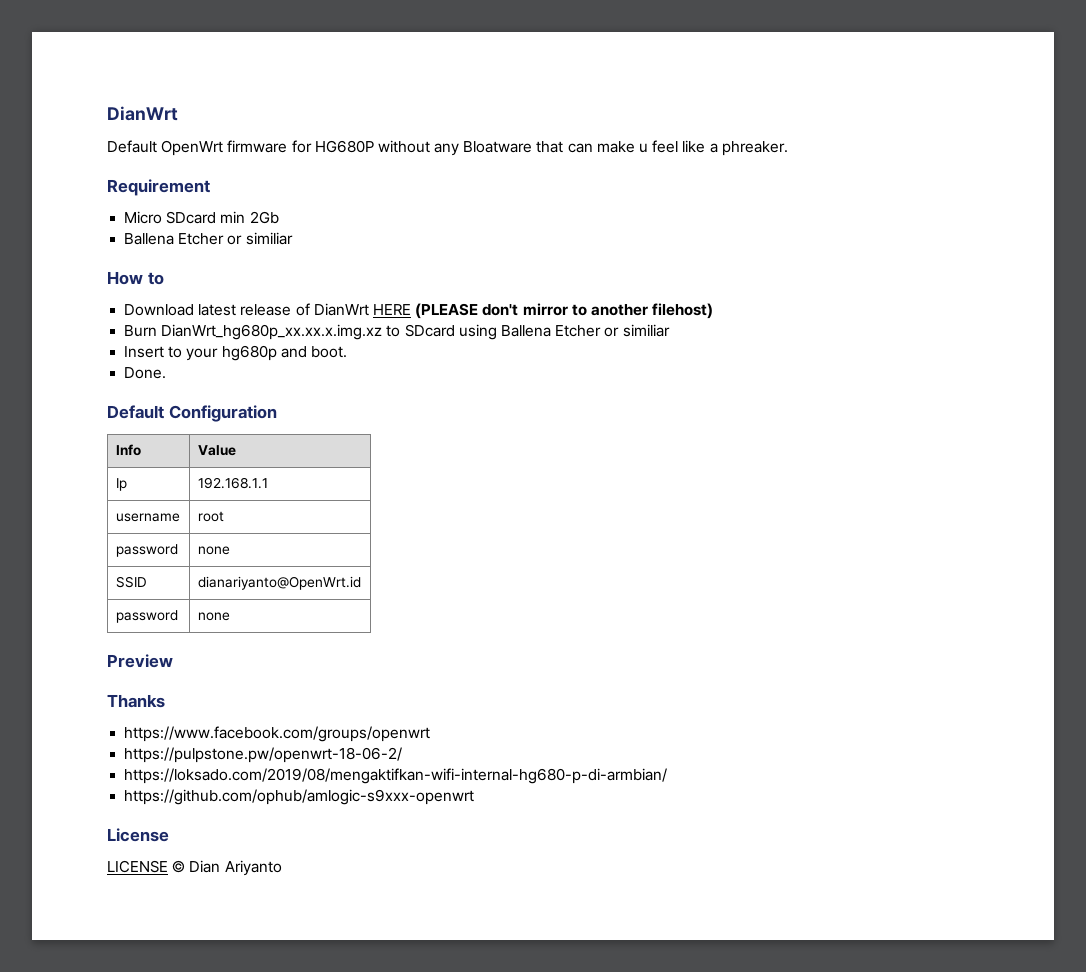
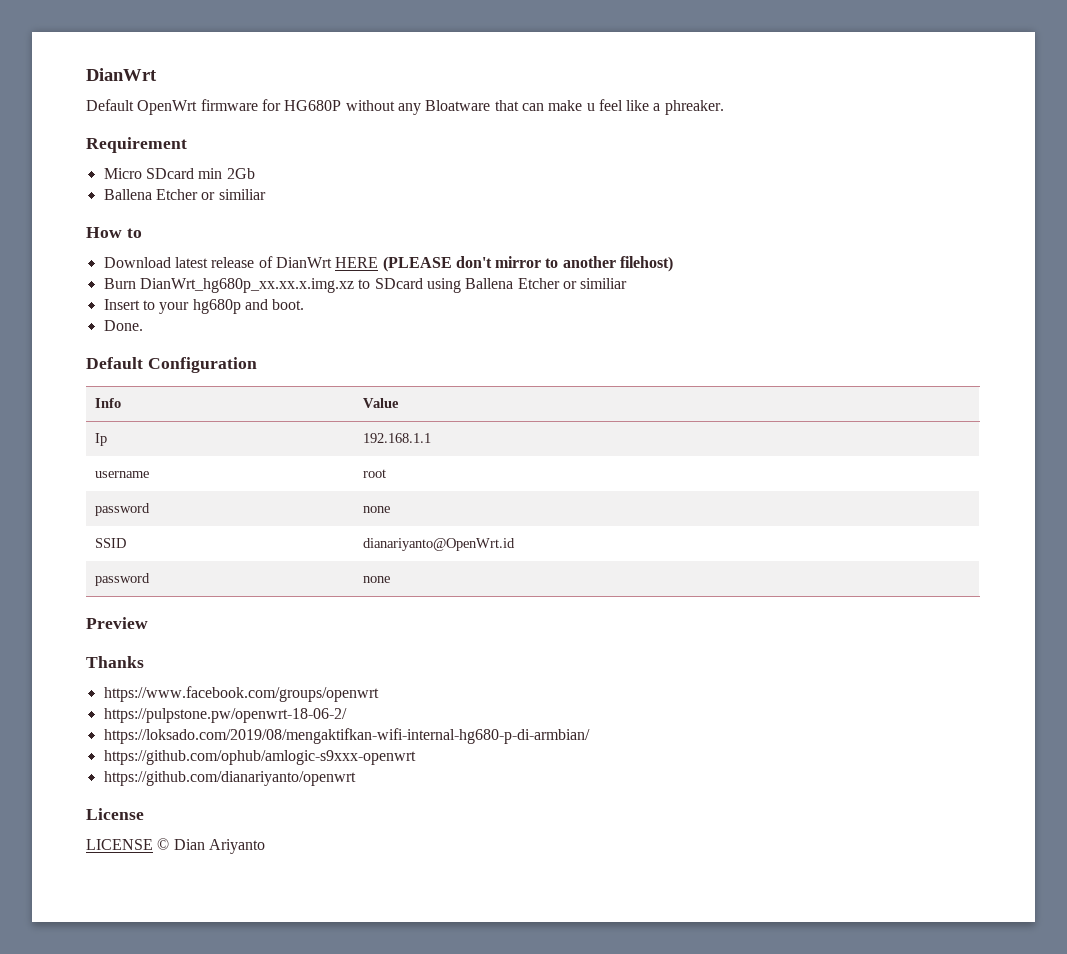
(475, 797) none -> [103,771,356,786] // https://github.com/dianariyanto/openwrt

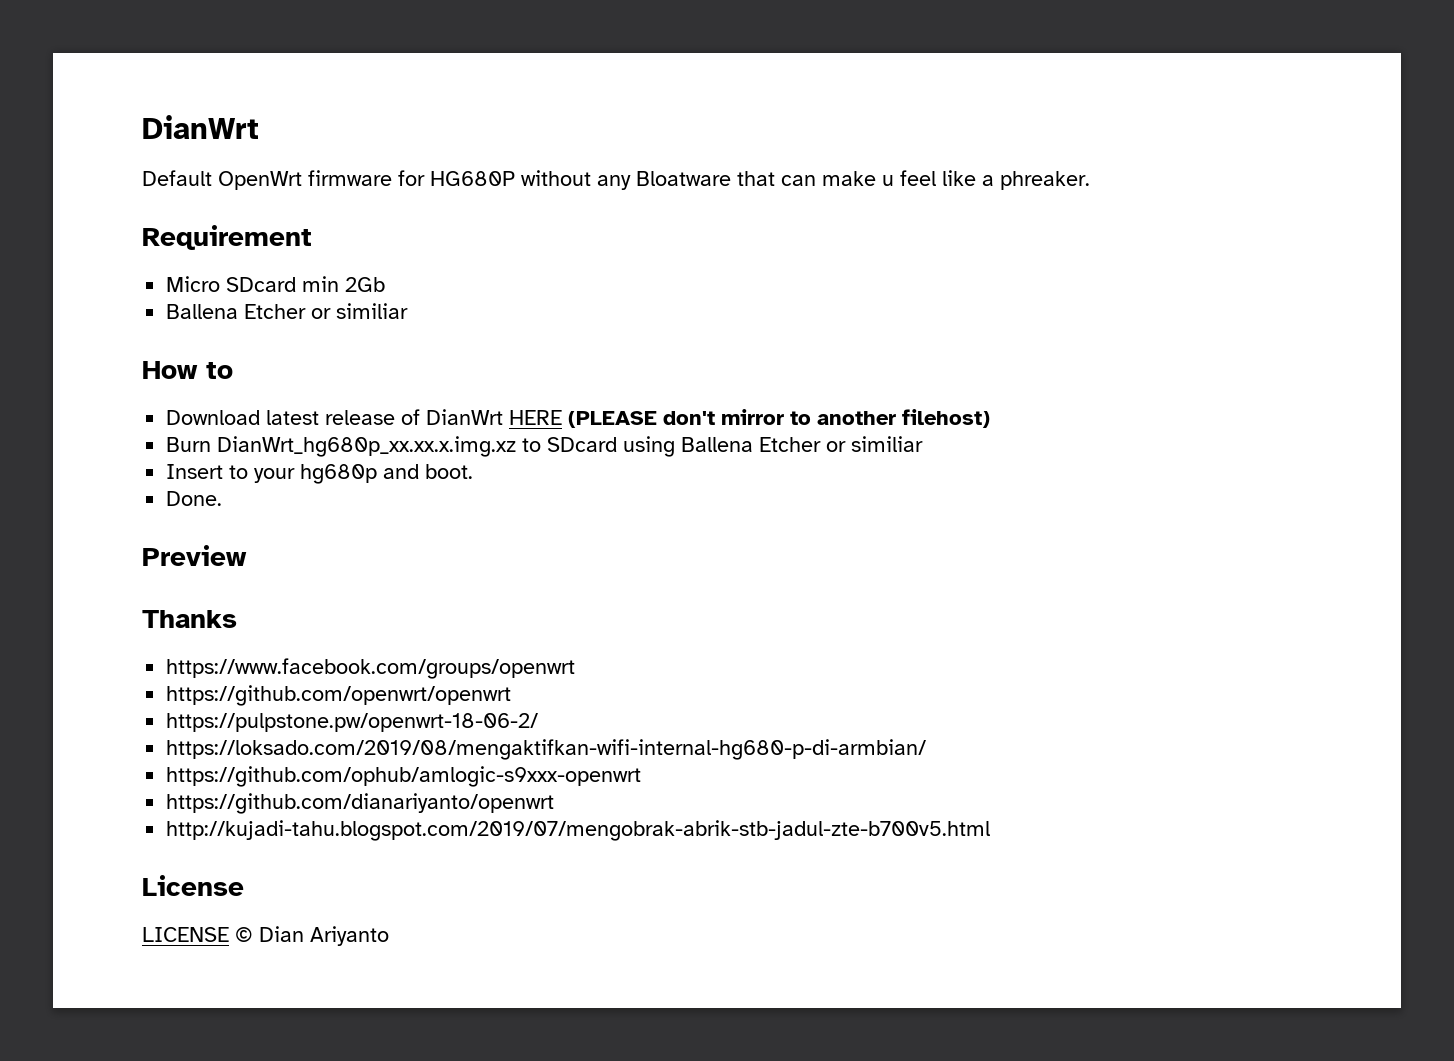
[86,357,257,373] [95,398,122,408] [363,398,400,408] [95,433,108,446] [363,433,432,443] [95,471,150,478] [363,469,387,478] [95,503,151,516] [363,506,391,513] [95,538,127,548] [363,538,516,551] [95,573,151,586] [363,576,391,583] // Default Configuration // Info | Value // Ip | 192.168.1.1 // username | root // password | none // SSID | dianariyanto@OpenWrt.id // password | none -> (223, 498) none
(379, 694) none -> [166,685,512,706] // https://github.com/openwrt/openwrt
(356, 778) none -> [166,820,991,841] // http://kujadi-tahu.blogspot.com/2019/07/mengobrak-abrik-stb-jadul-zte-b700v5.html

